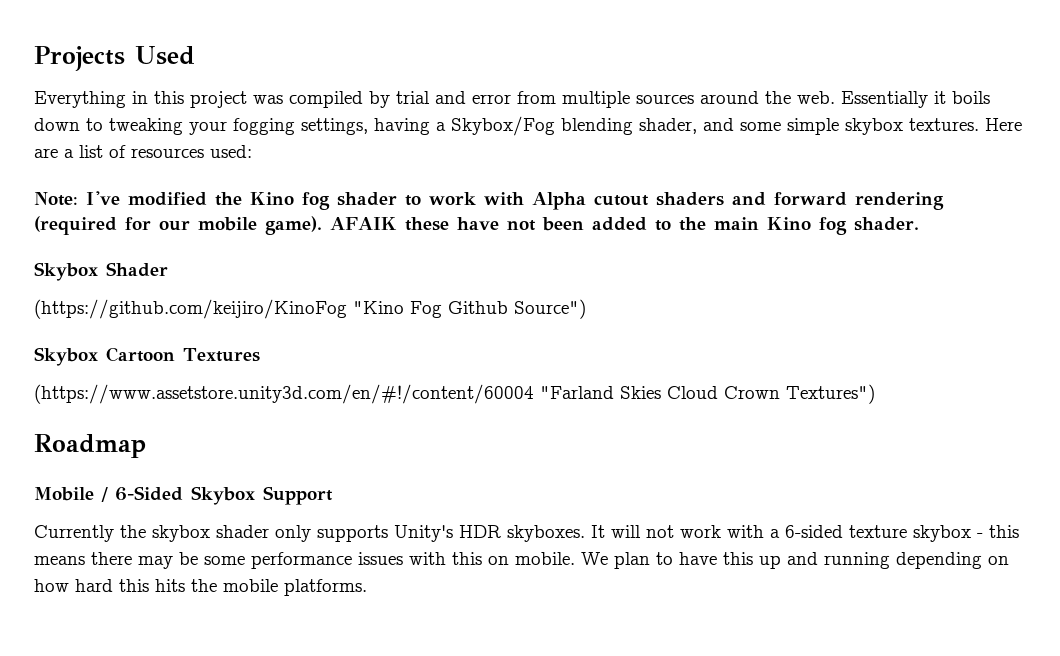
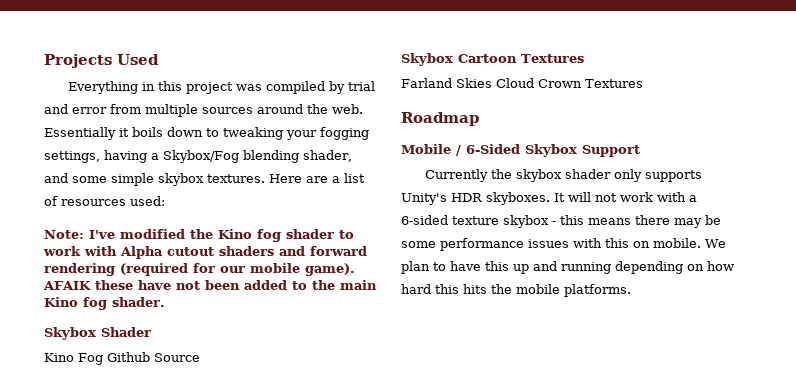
[34,299,404,319] (https://github.com/keijiro/KinoFog "Kino -> [44,353,74,362] Kino
[514,299,586,319] Source") -> [154,353,200,362] Source
[34,384,614,404] (https://www.assetstore.unity3d.com/en/#!/content/60004 "Farland -> [401,78,452,88] Farland
[786,384,875,404] Textures") -> [585,79,643,88] Textures

